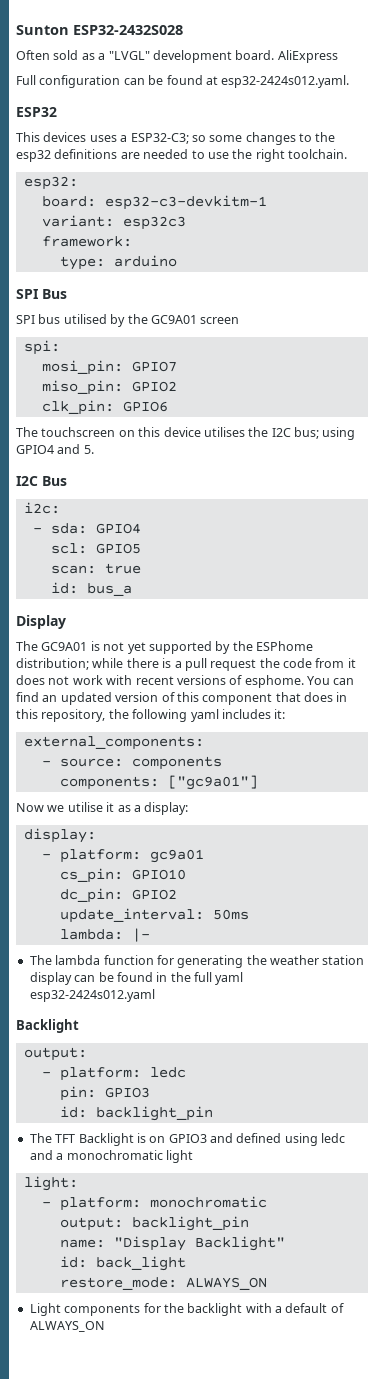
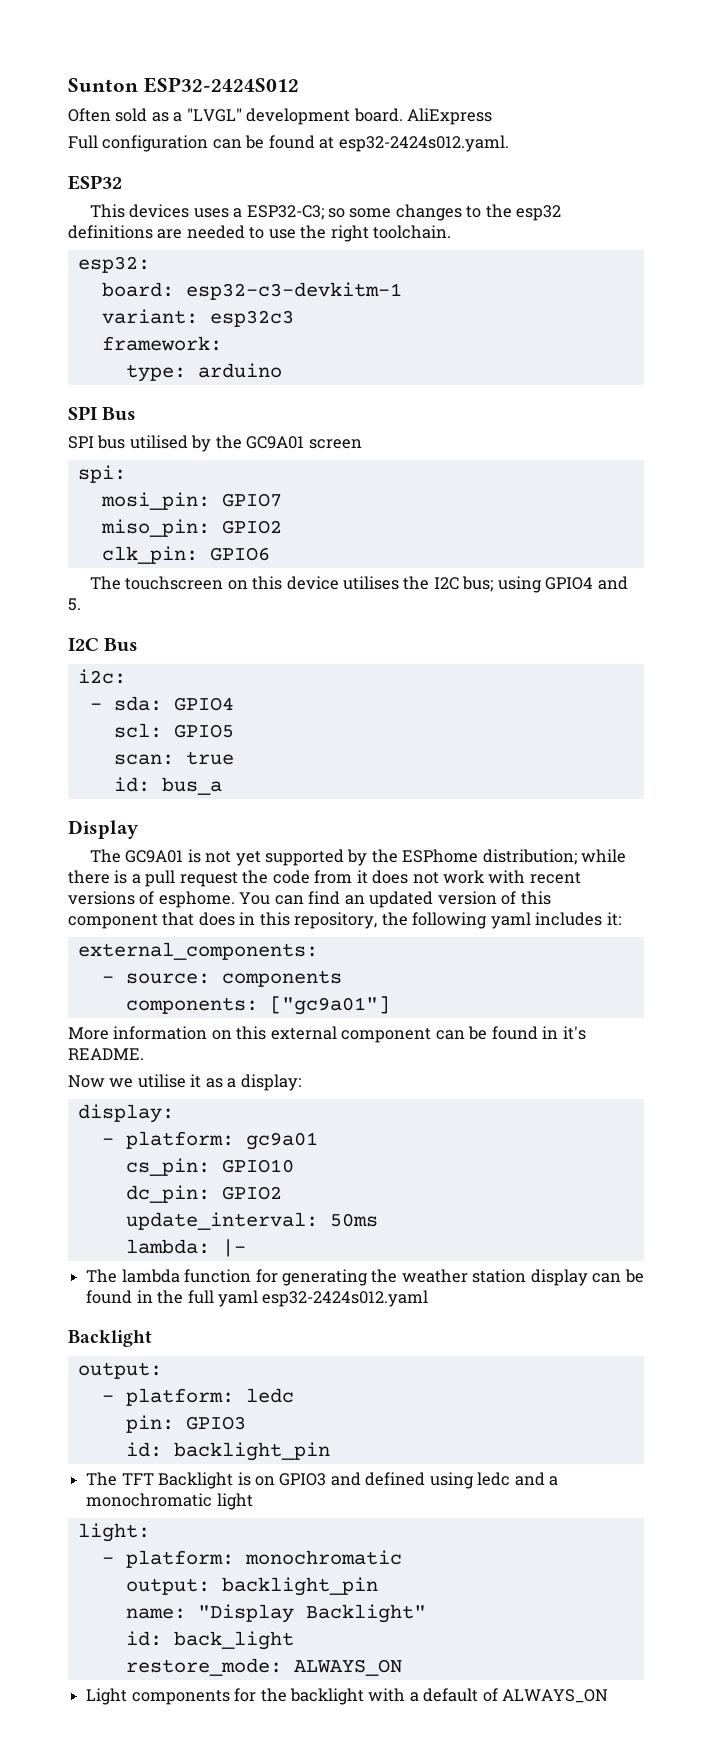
[73,25,183,35] ESP32-2432S028 -> [143,77,299,93] ESP32-2424S012
(258, 782) none -> [68,1026,586,1043] [68,1048,144,1060] // More information on this external component can be found in it's README.

